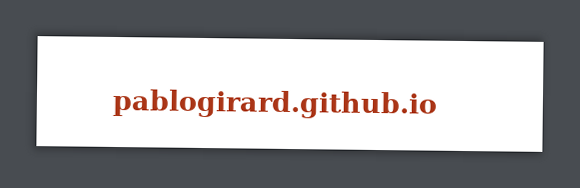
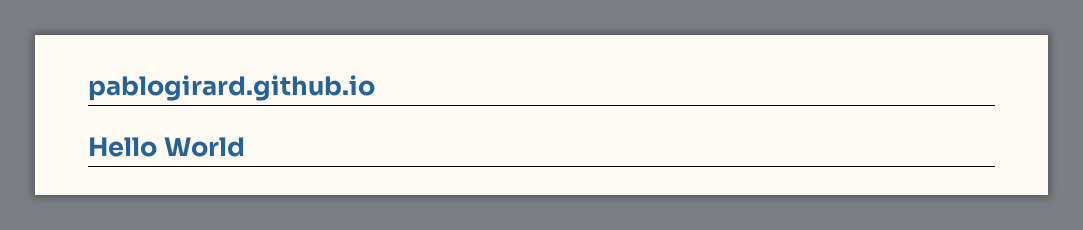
(438, 104) none -> [88,137,245,157] // Hello World

